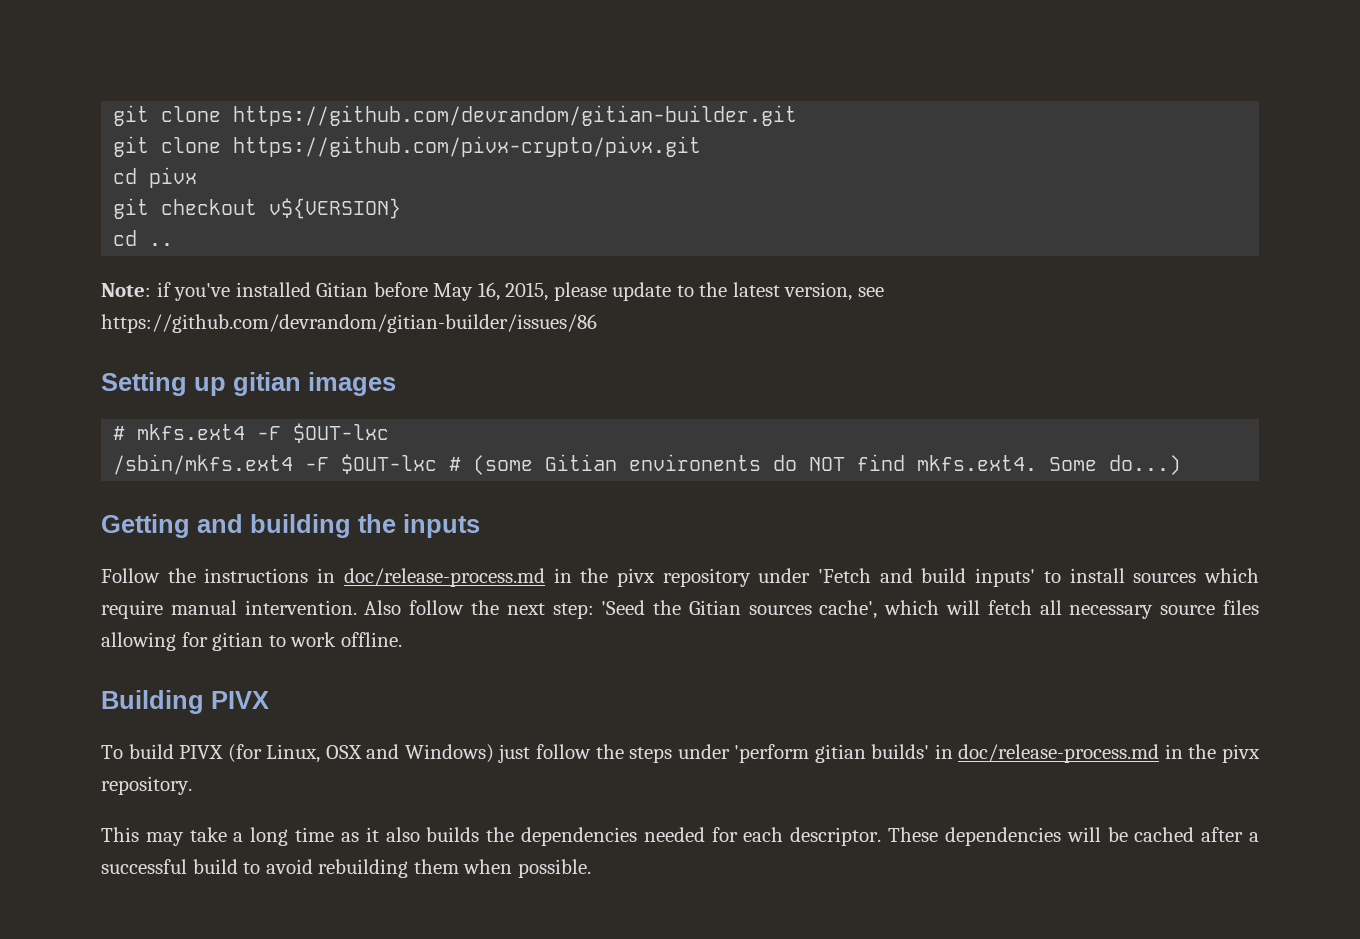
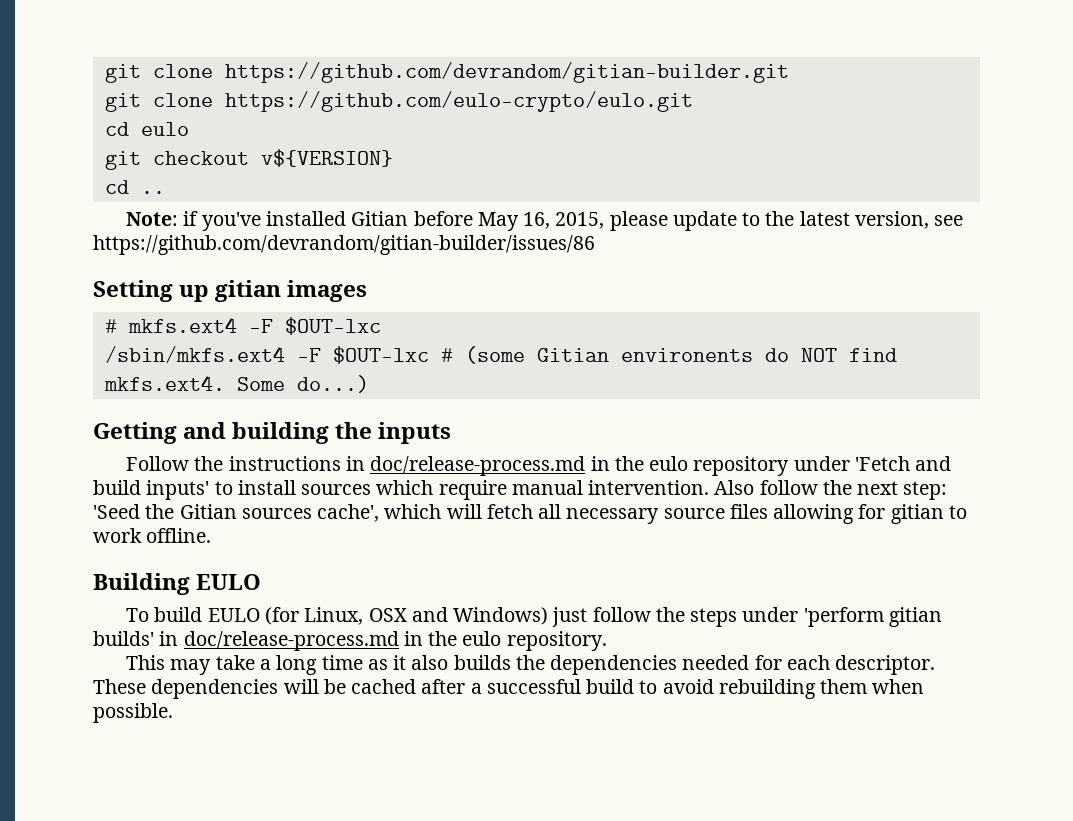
[233,136,702,157] [113,167,198,188] https://github.com/pivx-crypto/pivx.git // cd pivx -> [224,91,693,112] [104,122,189,136] https://github.com/eulo-crypto/eulo.git // cd eulo
[616,568,655,587] pivx -> [649,456,689,471] eulo
[211,691,269,709] PIVX -> [196,574,262,590] EULO
[179,745,224,759] PIVX -> [207,608,260,622] EULO
[1221,744,1260,763] pivx -> [462,631,502,646] eulo

